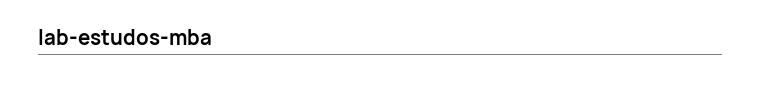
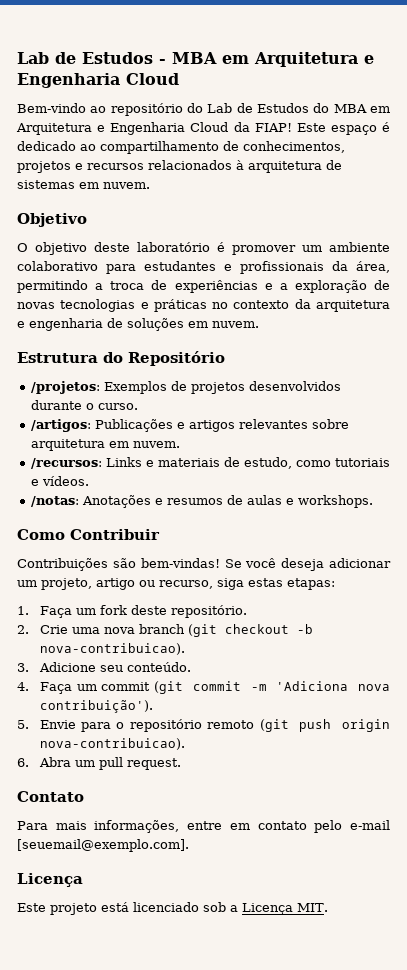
[38,29,212,45] lab-estudos-mba -> [17,52,374,67] [17,73,179,88] [17,103,390,116] [16,122,390,135] [17,141,345,154] [17,160,342,173] [17,180,150,189] [17,213,87,227] [17,242,390,255] [17,261,390,274] [17,280,390,293] [17,299,390,312] [17,318,259,331] [17,351,225,366] [30,381,341,394] [30,400,138,410] [30,419,349,432] [30,439,180,451] [30,457,390,469] [30,476,89,486] [30,495,373,508] [17,529,160,540] [17,558,391,571] [17,578,335,590] [17,605,247,618] [17,624,313,637] [39,643,185,655] [17,662,191,672] [17,681,391,694] [39,700,153,713] [17,719,391,732] [39,738,185,750] [17,757,181,770] [17,791,84,802] [17,820,391,833] [17,839,189,852] [17,873,83,887] [17,902,328,915] Lab de Estudos - MBA em Arquitetura e Engenharia Cloud // Bem-vindo ao repositório do Lab de Estudos do MBA em Arquitetura e Engenharia Cloud da FIAP! Este espaço é dedicado ao compartilhamento de conhecimentos, projetos e recursos relacionados à arquitetura de sistemas em nuvem. // Objetivo // O objetivo deste laboratório é promover um ambiente colaborativo para estudantes e profissionais da área, permitindo a troca de experiências e a exploração de novas tecnologias e práticas no contexto da arquitetura e engenharia de soluções em nuvem. // Estrutura do Repositório // /projetos: Exemplos de projetos desenvolvidos durante o curso. // /artigos: Publicações e artigos relevantes sobre arquitetura em nuvem. // /recursos: Links e materiais de estudo, como tutoriais e vídeos. // /notas: Anotações e resumos de aulas e workshops. // Como Contribuir // Contribuições são bem-vindas! Se você deseja adicionar um projeto, artigo ou recurso, siga estas etapas: // 1. Faça um fork deste repositório. // 2. Crie uma nova branch (git checkout -b nova-contribuicao). // 3. Adicione seu conteúdo. // 4. Faça um commit (git commit -m 'Adiciona nova contribuição'). // 5. Envie para o repositório remoto (git push origin nova-contribuicao). // 6. Abra um pull request. // Contato // Para mais informações, entre em contato pelo e-mail [seuemail@exemplo.com]. // Licença // Este projeto está licenciado sob a Licença MIT.

